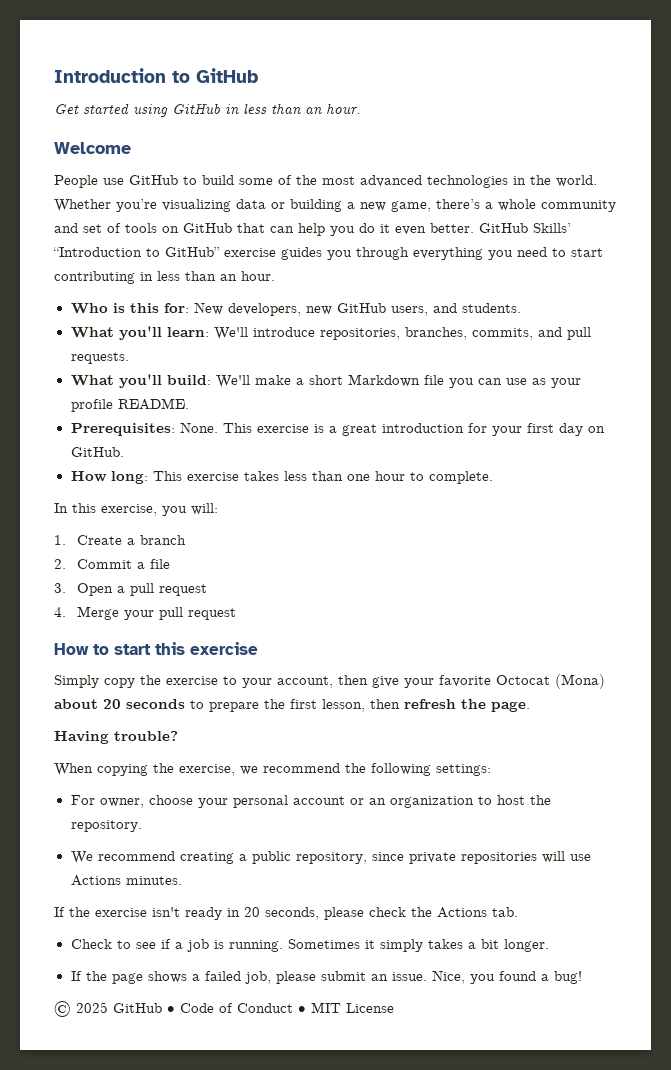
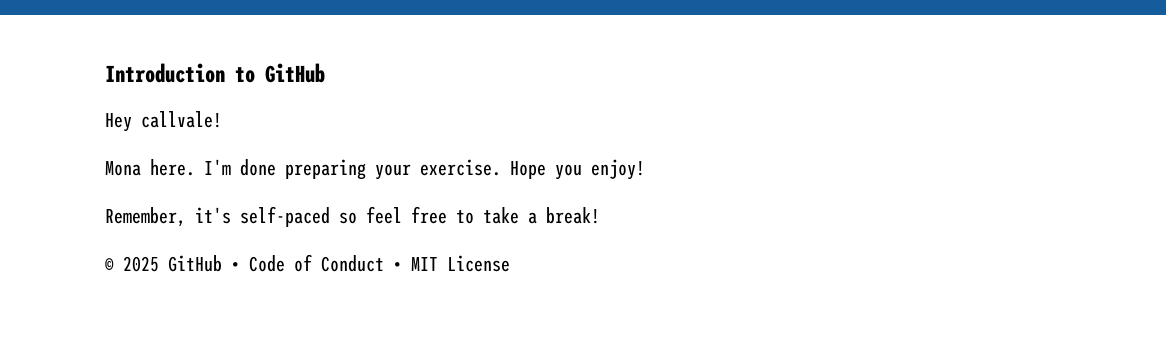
[54,103,361,117] [54,142,131,154] [54,175,597,188] [54,199,616,212] [54,223,571,236] [53,247,603,260] [54,271,275,284] [70,302,521,316] [70,326,591,340] [70,352,129,364] [70,374,581,388] [70,398,189,412] [70,422,605,436] [70,447,124,457] [70,471,493,484] [54,503,218,516] [54,535,186,545] [54,559,170,569] [54,583,207,596] [54,606,236,620] [54,642,258,655] [54,674,605,689] [54,699,530,712] [54,731,178,744] [54,763,491,776] [70,795,551,808] [70,820,142,832] [70,851,591,864] [70,875,182,886] [54,907,518,920] [70,939,549,952] [70,970,582,984] Get started using GitHub in less than an hour. // Welcome // People use GitHub to build some of the most advanced technologies in the world. Whether you’re visualizing data or building a new game, there’s a whole community and set of tools on GitHub that can help you do it even better. GitHub Skills’ “Introduction to GitHub” exercise guides you through everything you need to start contributing in less than an hour. // Who is this for: New developers, new GitHub users, and students. // What you'll learn: We'll introduce repositories, branches, commits, and pull requests. // What you'll build: We'll make a short Markdown file you can use as your profile README. // Prerequisites: None. This exercise is a great introduction for your first day on GitHub. // How long: This exercise takes less than one hour to complete. // In this exercise, you will: // 1. Create a branch // 2. Commit a file // 3. Open a pull request // 4. Merge your pull request // How to start this exercise // Simply copy the exercise to your account, then give your favorite Octocat (Mona) about 20 seconds to prepare the first lesson, then refresh the page. // Having trouble? // When copying the exercise, we recommend the following settings: // For owner, choose your personal account or an organization to host the repository. // We recommend creating a public repository, since private repositories will use Actions minutes. // If the exercise isn't ready in 20 seconds, please check the Actions tab. // Check to see if a job is running. Sometimes it simply takes a bit longer. // If the page shows a failed job, please submit an issue. Nice, you found a bug! -> [105,111,222,132] [105,159,645,180] [105,206,600,227] Hey callvale! // Mona here. I'm done preparing your exercise. Hope you enjoy! // Remember, it's self-paced so feel free to take a break!

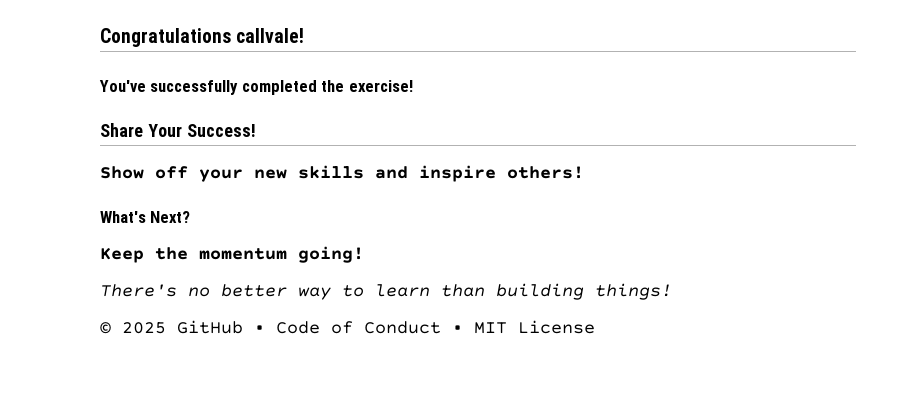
[105,63,325,83] [105,111,222,132] [105,159,645,180] [105,206,600,227] Introduction to GitHub // Hey callvale! // Mona here. I'm done preparing your exercise. Hope you enjoy! // Remember, it's self-paced so feel free to take a break! -> [100,28,305,47] [99,80,413,95] [100,123,256,137] [100,165,584,182] [100,211,191,223] [100,246,364,263] [100,283,672,300] Congratulations callvale! // You've successfully completed the exercise! // Share Your Success! // Show off your new skills and inspire others! // What's Next? // Keep the momentum going! // There's no better way to learn than building things!

